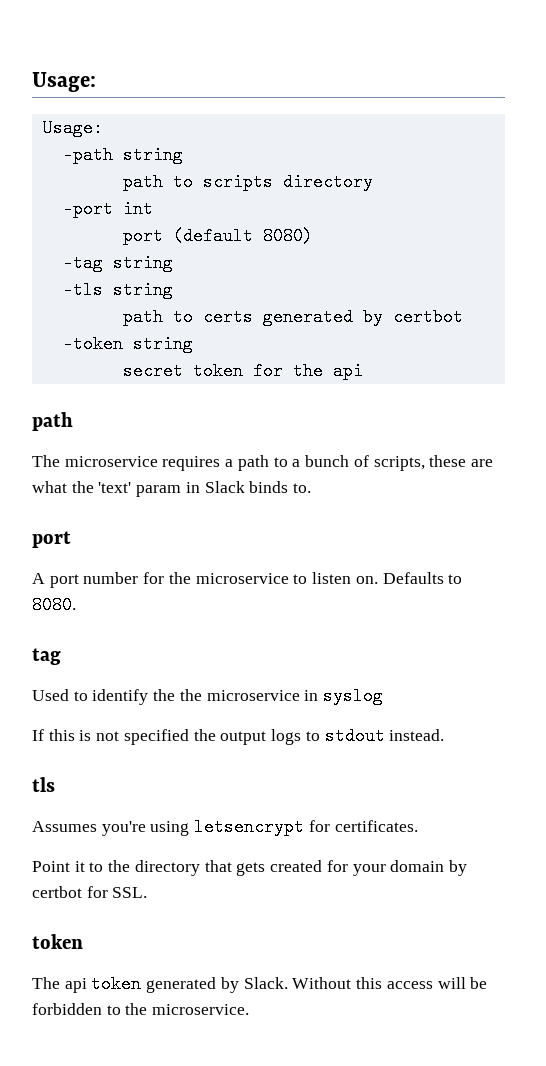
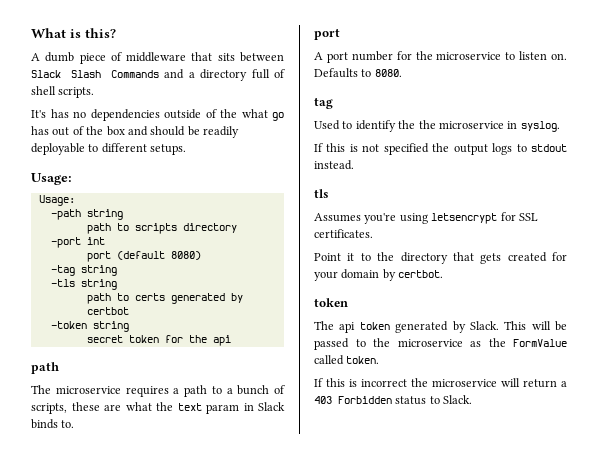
(32, 82) none -> [31,28,116,38] [31,52,284,64] [31,69,285,81] [31,86,95,98] [31,109,284,121] [31,126,239,138] [31,143,187,155] What is this? // A dumb piece of middleware that sits between Slack Slash Commands and a directory full of shell scripts. // It's has no dependencies outside of the what go has out of the box and should be readily deployable to different setups. //
[98,482,132,493] 'text' -> [177,403,202,411] text
[323,687,384,705] syslog -> [520,121,560,132] syslog.
(330, 826) none -> [518,213,538,221] SSL
[32,886,148,898] certbot for SSL. -> [398,270,444,278] certbot.
[292,977,433,989] Without this access -> [504,321,527,330] This
[32,1003,250,1015] forbidden to the microservice. -> [314,338,567,350] [314,355,380,365] [314,378,567,388] [314,395,473,405] passed to the microservice as the FormValue called token. // If this is incorrect the microservice will return a 403 Forbidden status to Slack.

